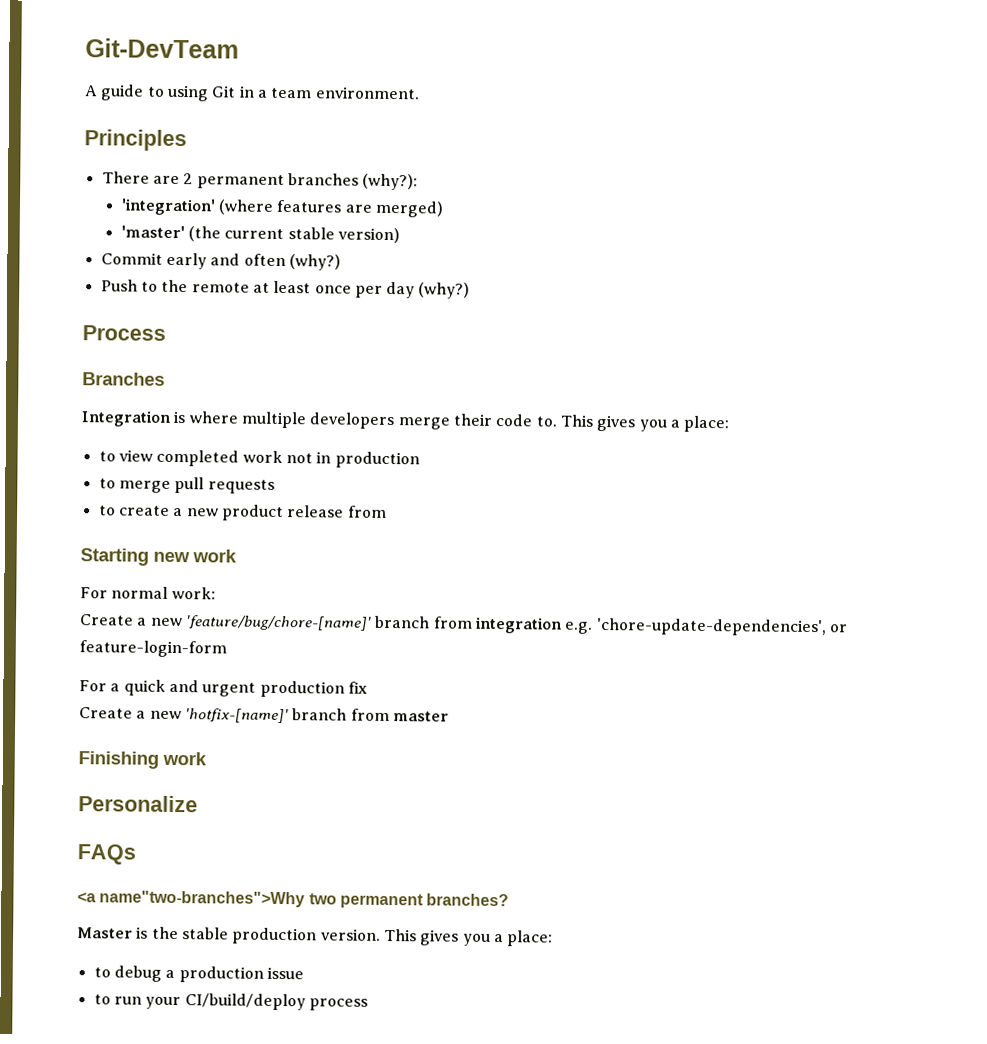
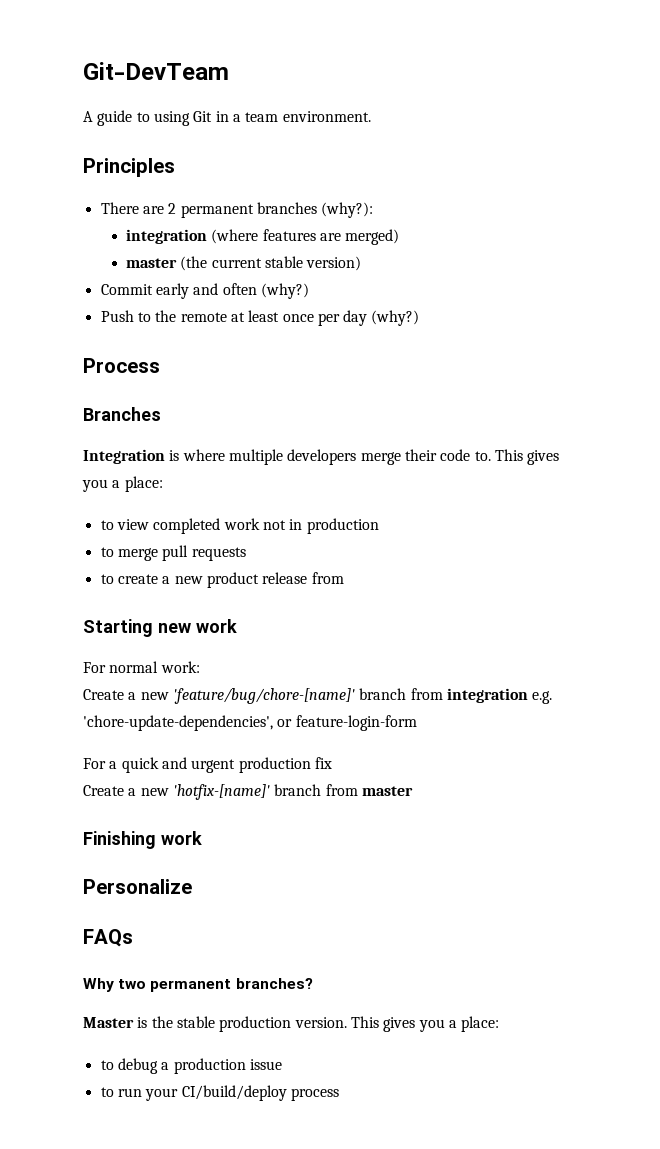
[120,198,216,216] 'integration' -> [126,229,208,244] integration
[120,225,185,239] 'master' -> [126,258,178,268] master
[77,890,306,908] <a name"two-branches">Why -> [83,978,114,992] Why

